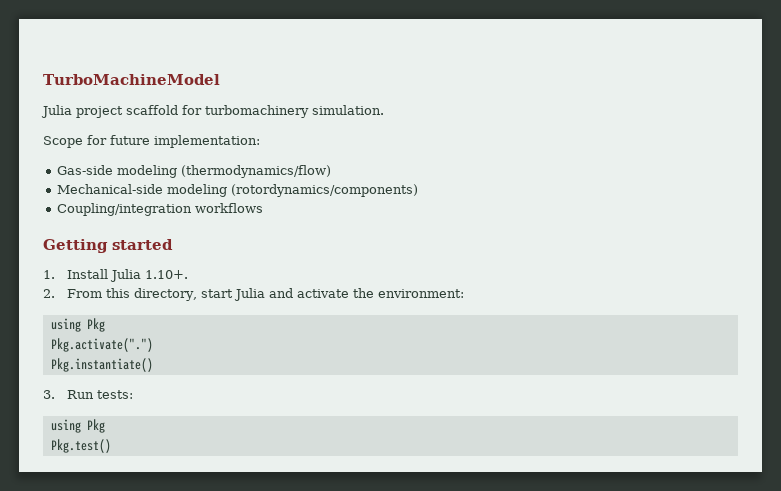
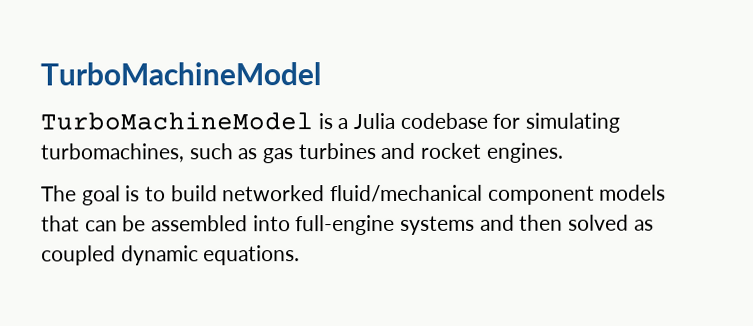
[41,105,384,118] [43,135,260,148] [57,165,332,178] [57,184,419,197] [57,203,264,216] [43,239,173,253] [43,269,189,282] [43,288,465,301] [50,318,105,332] [50,338,153,352] [50,358,153,372] [43,390,134,399] [50,419,105,433] [50,439,111,453] Julia project scaffold for turbomachinery simulation. // Scope for future implementation: // Gas-side modeling (thermodynamics/flow) // Mechanical-side modeling (rotordynamics/components) // Coupling/integration workflows // Getting started // 1. Install Julia 1.10+. // 2. From this directory, start Julia and activate the environment: // using Pkg // Pkg.activate(".") // Pkg.instantiate() // 3. Run tests: // using Pkg // Pkg.test() -> [40,111,621,133] [40,142,563,164] [41,184,667,206] [41,214,654,236] [41,245,301,266] TurboMachineModel is a Julia codebase for simulating turbomachines, such as gas turbines and rocket engines. // The goal is to build networked fluid/mechanical component models that can be assembled into full-engine systems and then solved as coupled dynamic equations.

